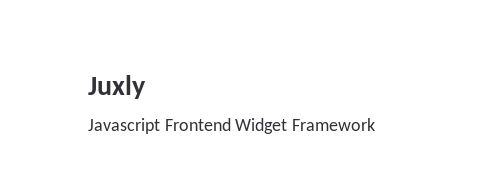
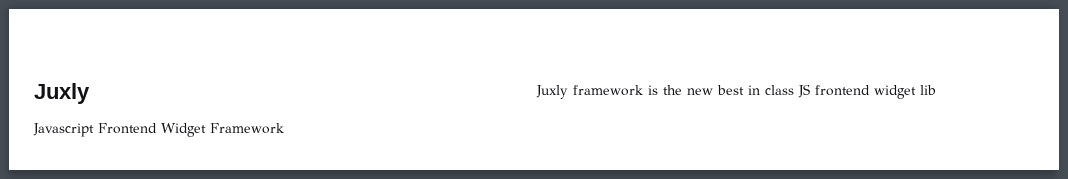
(376, 124) none -> [536,84,936,99] // Juxly framework is the new best in class JS frontend widget lib

